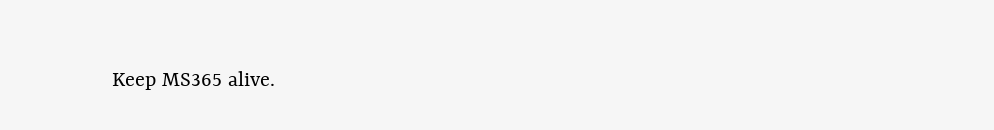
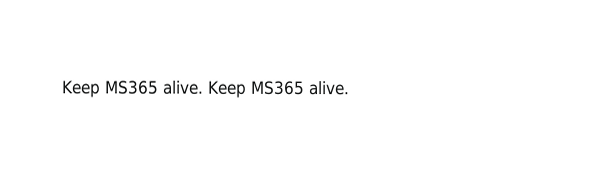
[112,71,276,90] Keep MS365 alive. -> [61,80,350,98] Keep MS365 alive. Keep MS365 alive.

